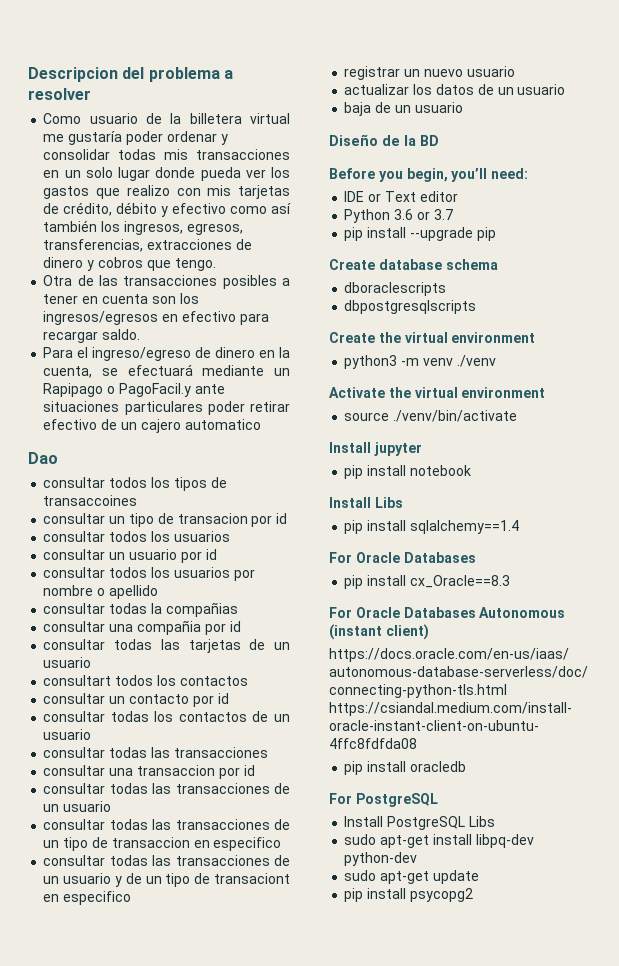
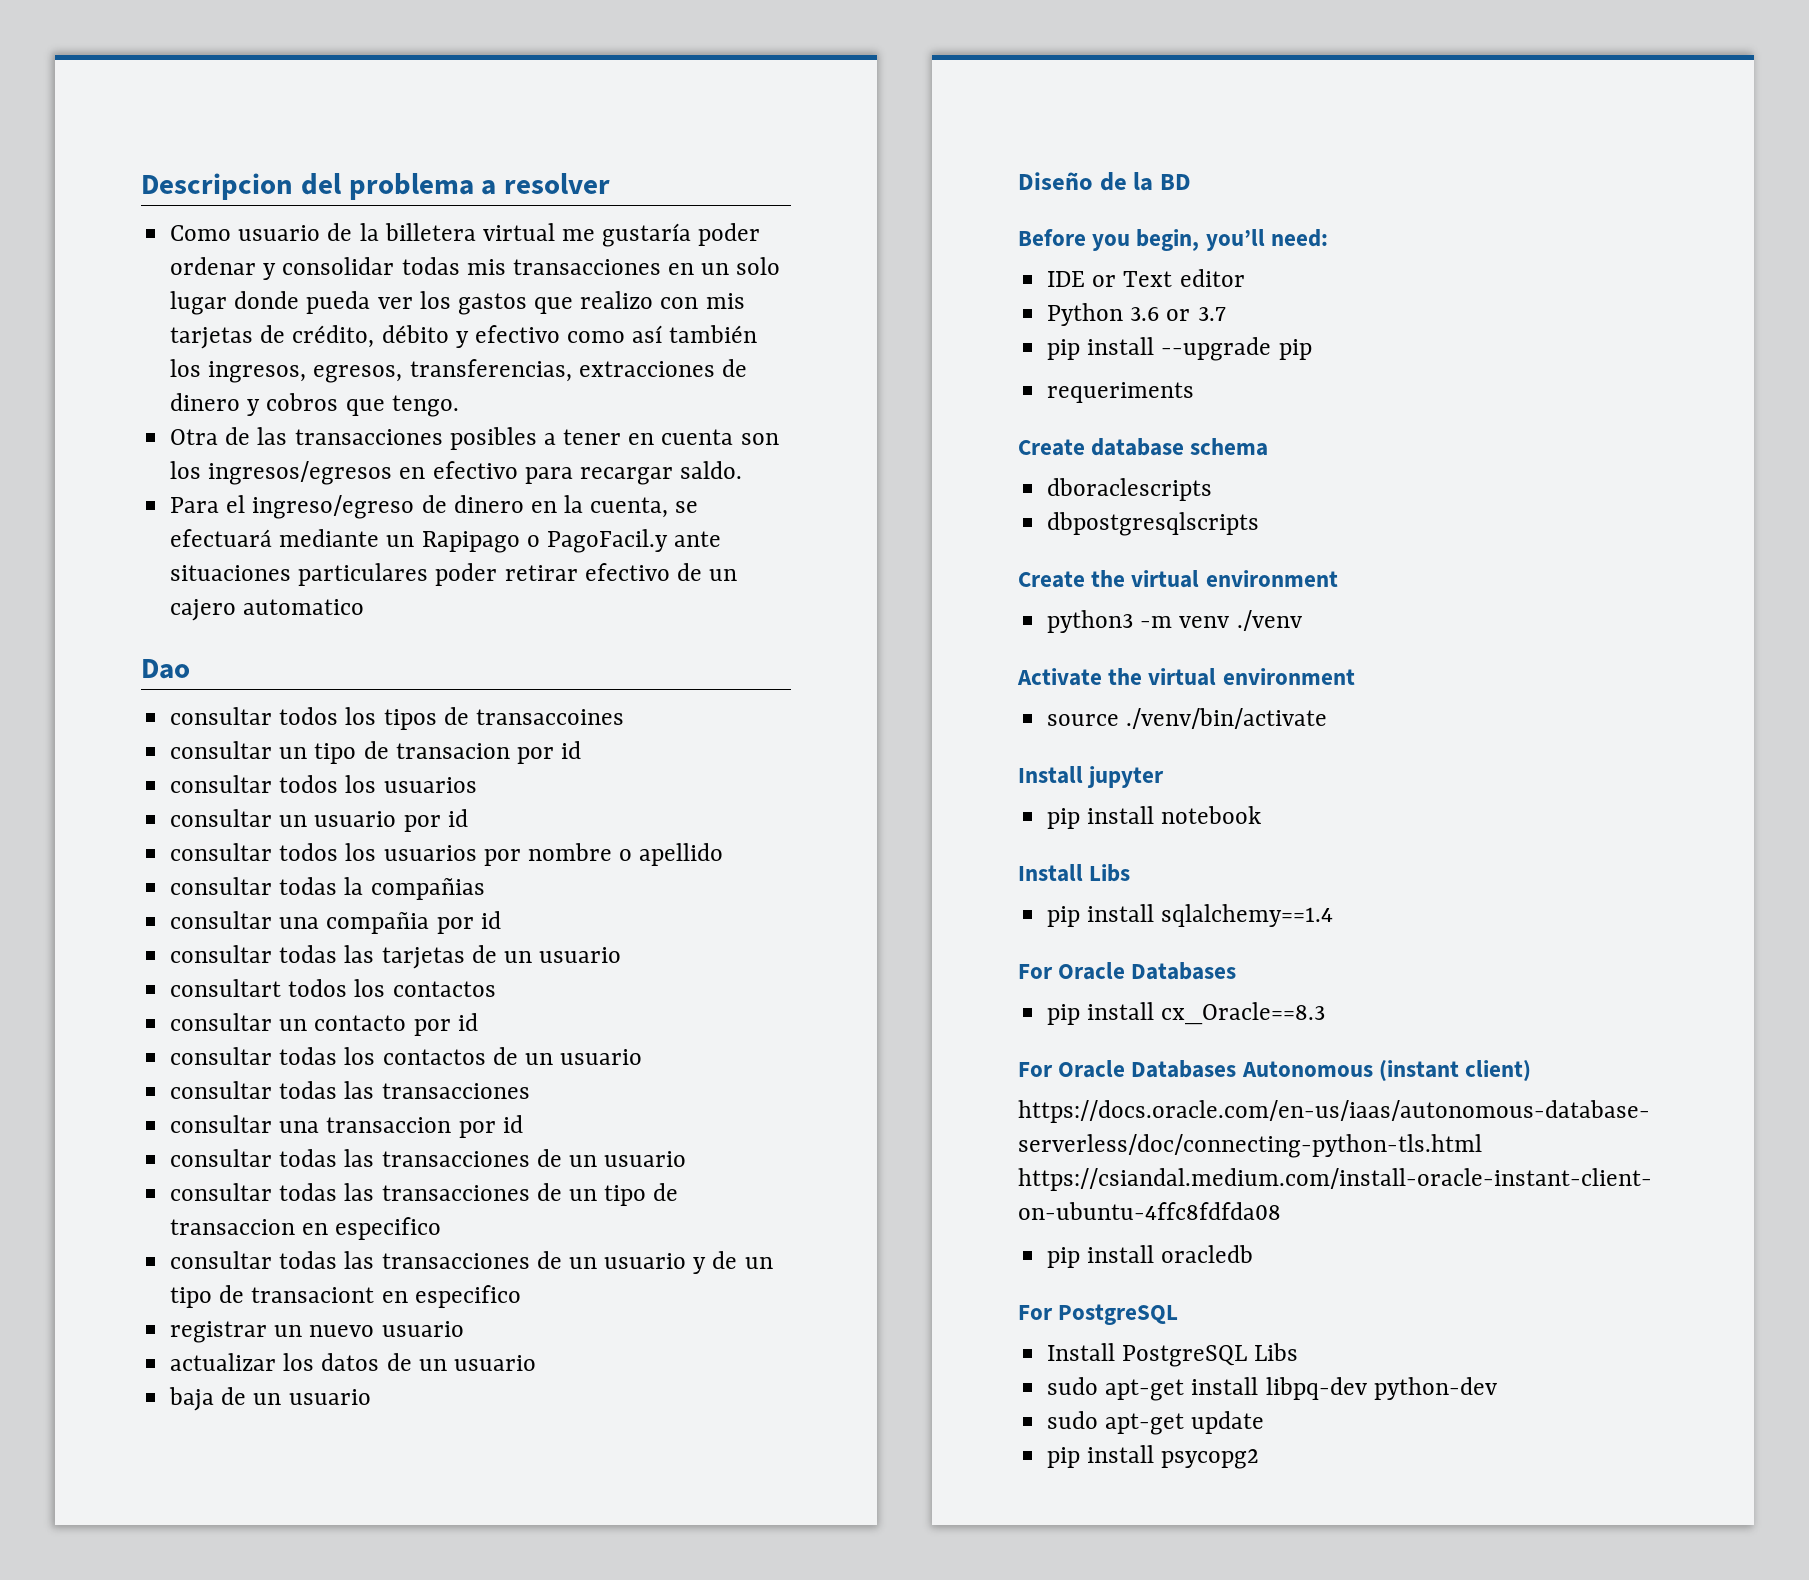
(496, 234) none -> [1047,382,1195,403] // requeriments

